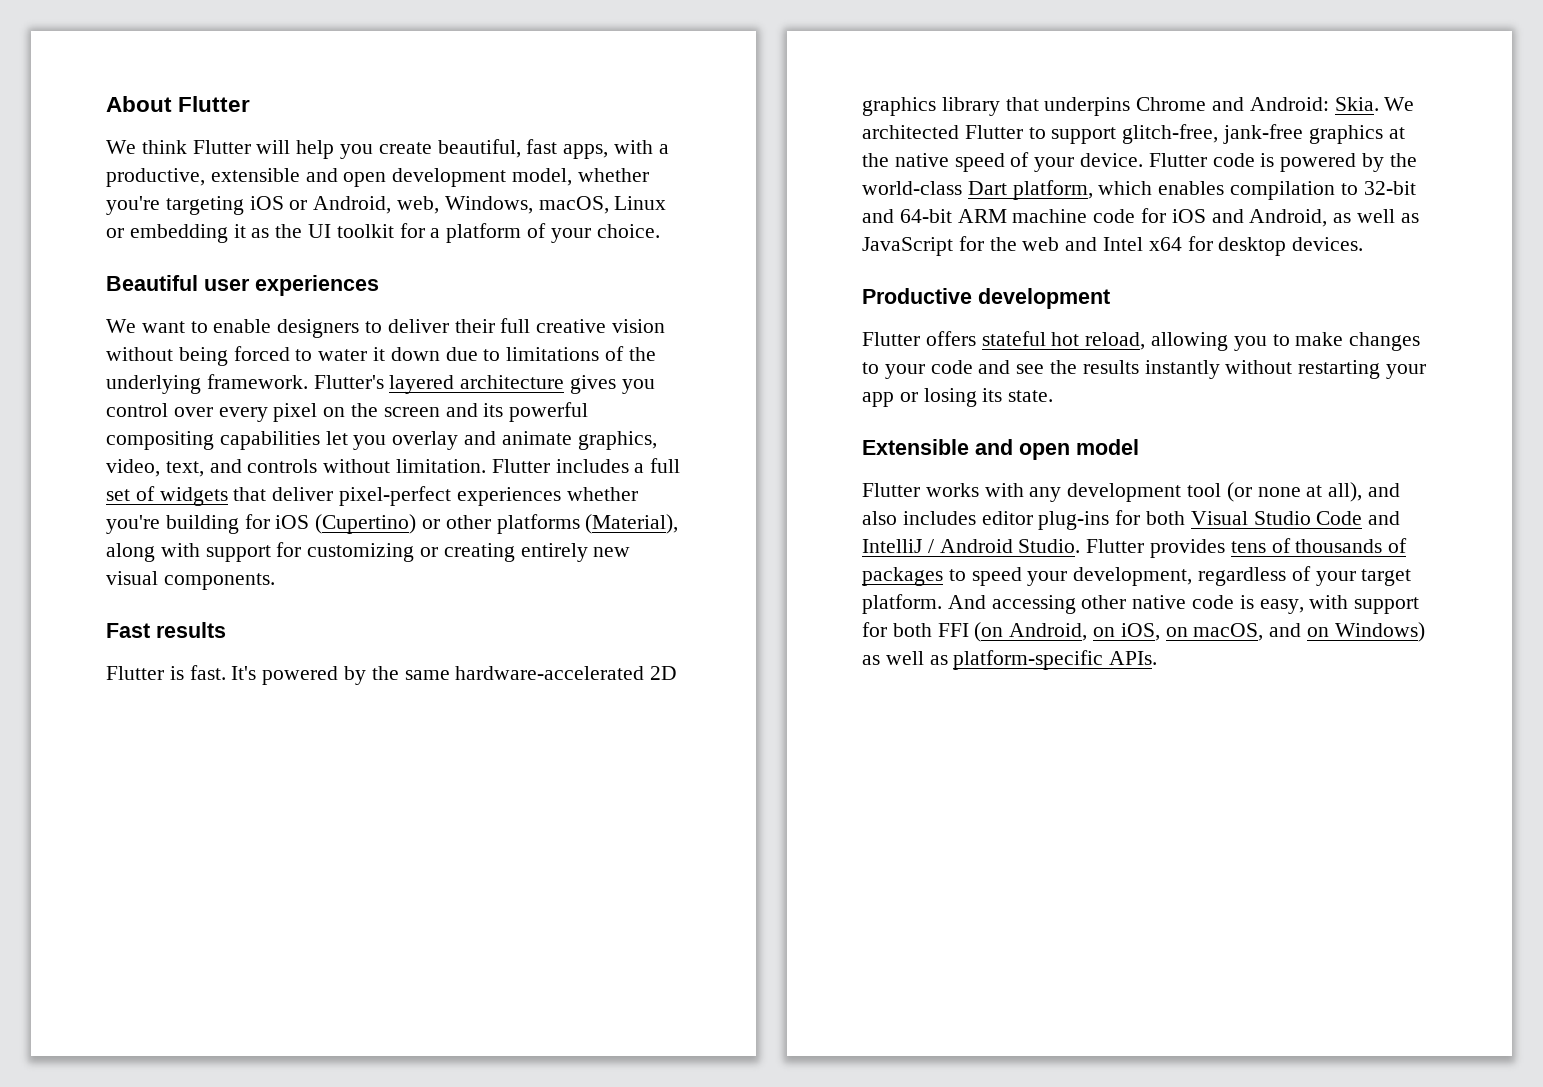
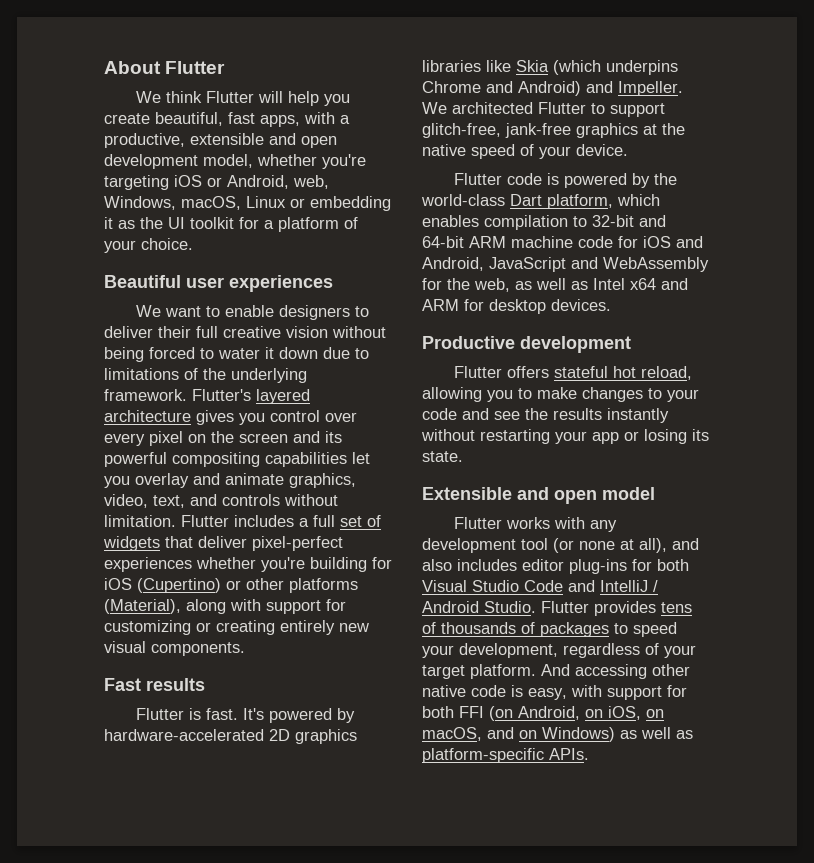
[371,666,450,680] the same -> (355, 715) none
[941,97,1379,116] library that underpins Chrome and Android: Skia. -> [422,60,678,75] [422,81,683,96] libraries like Skia (which underpins Chrome and Android) and Impeller.
(1144, 160) none -> (628, 150) //
[1333,209,1419,223] [862,236,1182,256] as well as JavaScript for the web and Intel x64 -> [489,257,709,272] [422,278,688,292] [422,299,459,311] JavaScript and WebAssembly for the web, as well as Intel x64 and ARM

